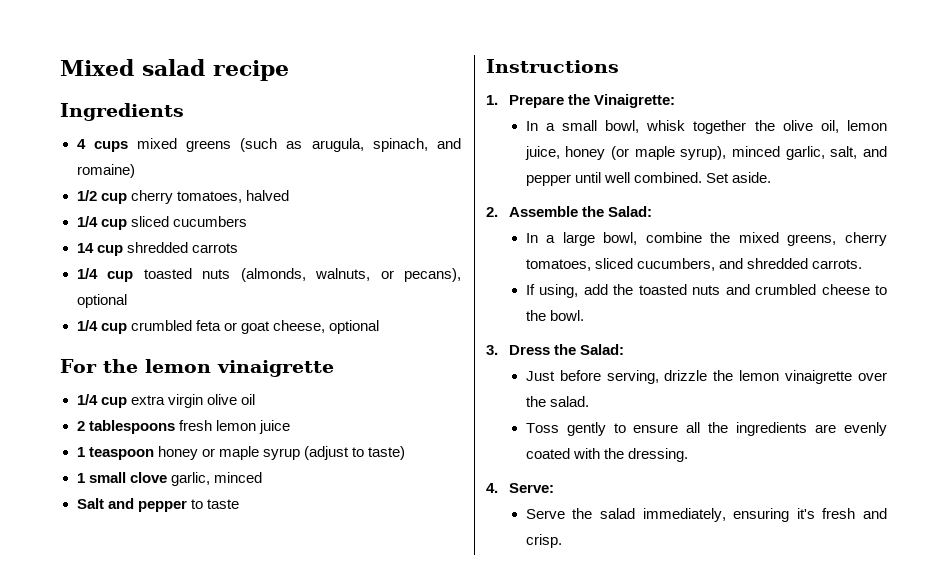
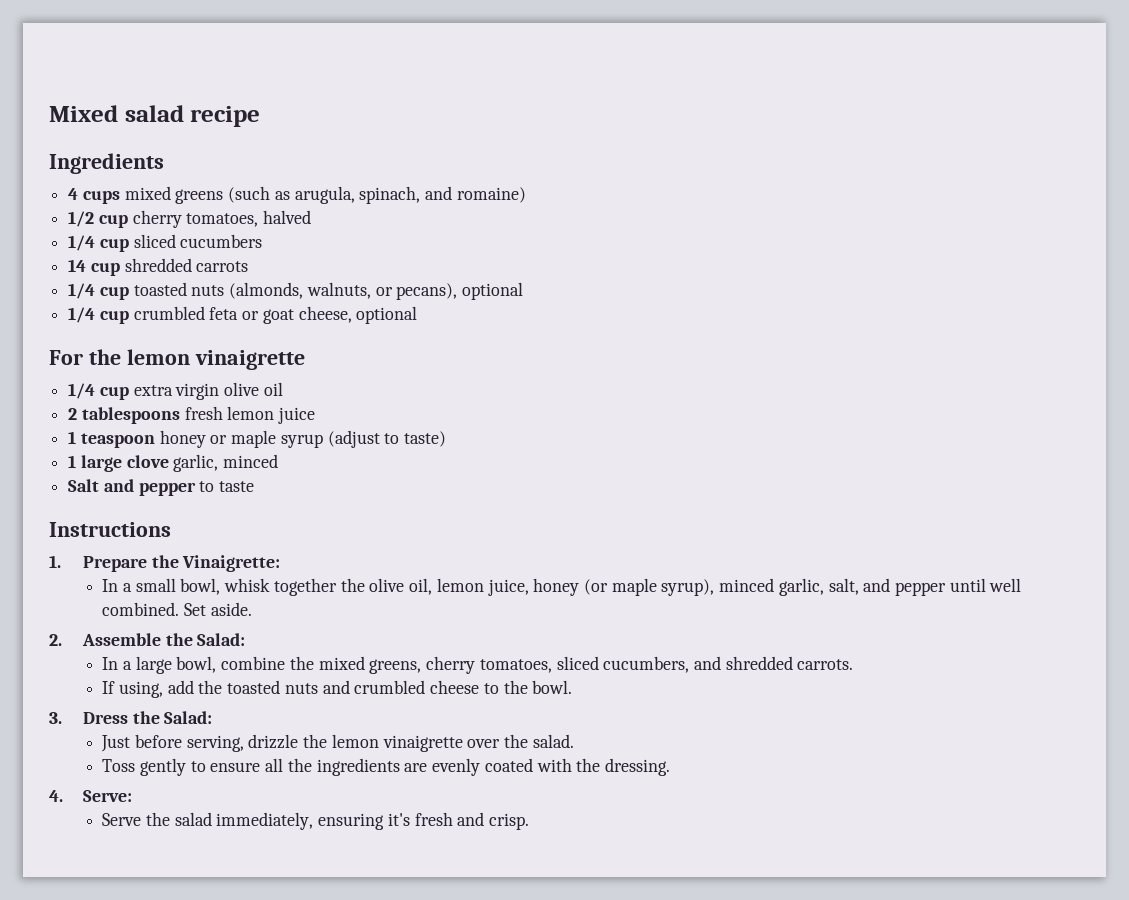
[88,472,126,483] small -> [80,455,122,472] large

